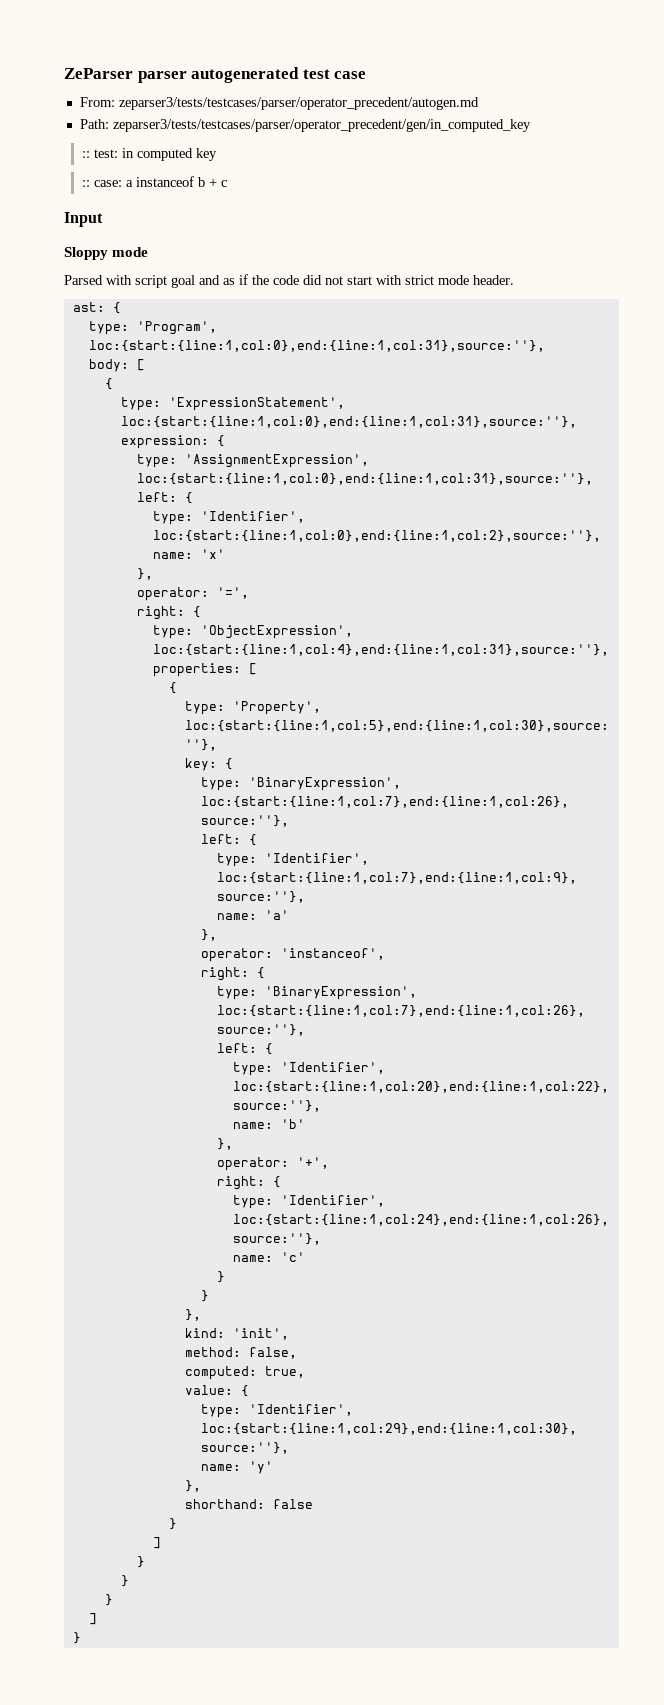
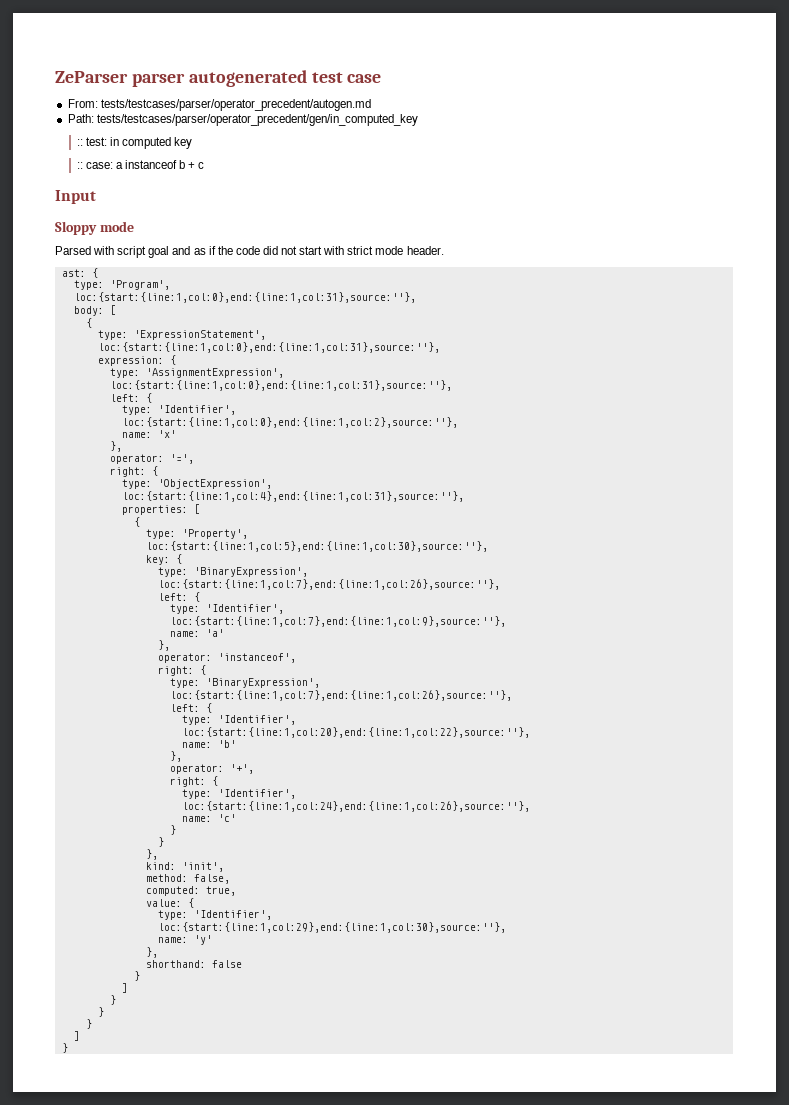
[118,97,479,110] zeparser3/tests/testcases/parser/operator_precedent/autogen.md -> [100,99,371,111] tests/testcases/parser/operator_precedent/autogen.md
[112,119,531,132] zeparser3/tests/testcases/parser/operator_precedent/gen/in_computed_key -> [96,114,418,126] tests/testcases/parser/operator_precedent/gen/in_computed_key

